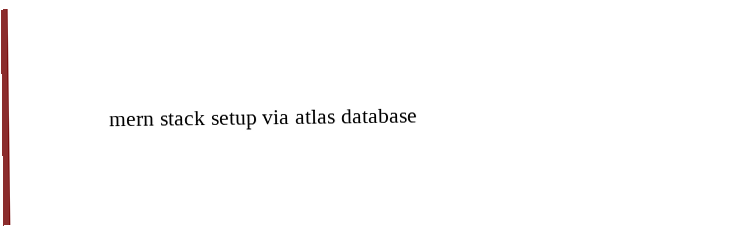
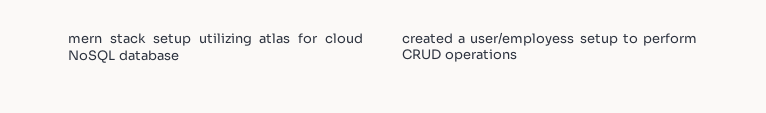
[261,108,419,125] via atlas database -> [198,33,363,46] [68,50,179,63] [402,32,697,46] [402,49,517,62] utilizing atlas for cloud NoSQL database // created a user/employess setup to perform CRUD operations

